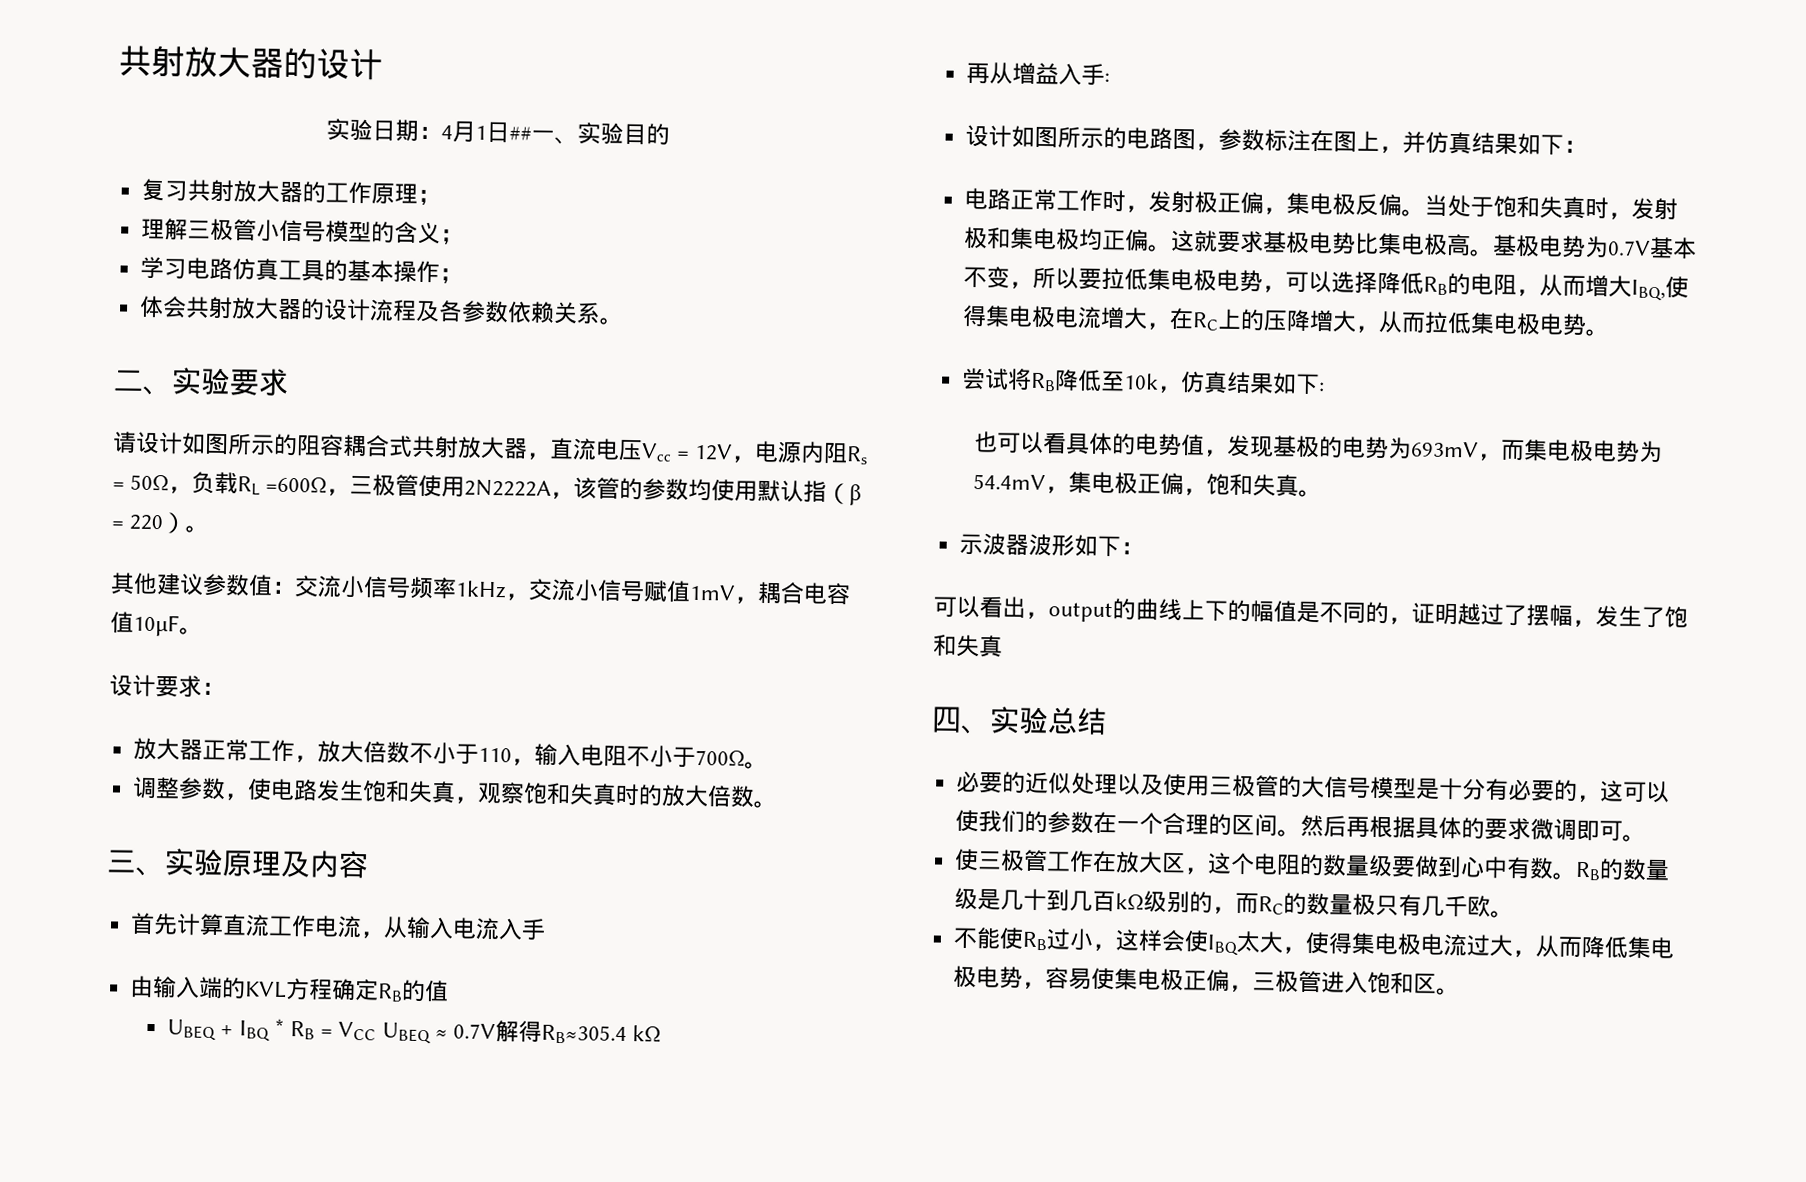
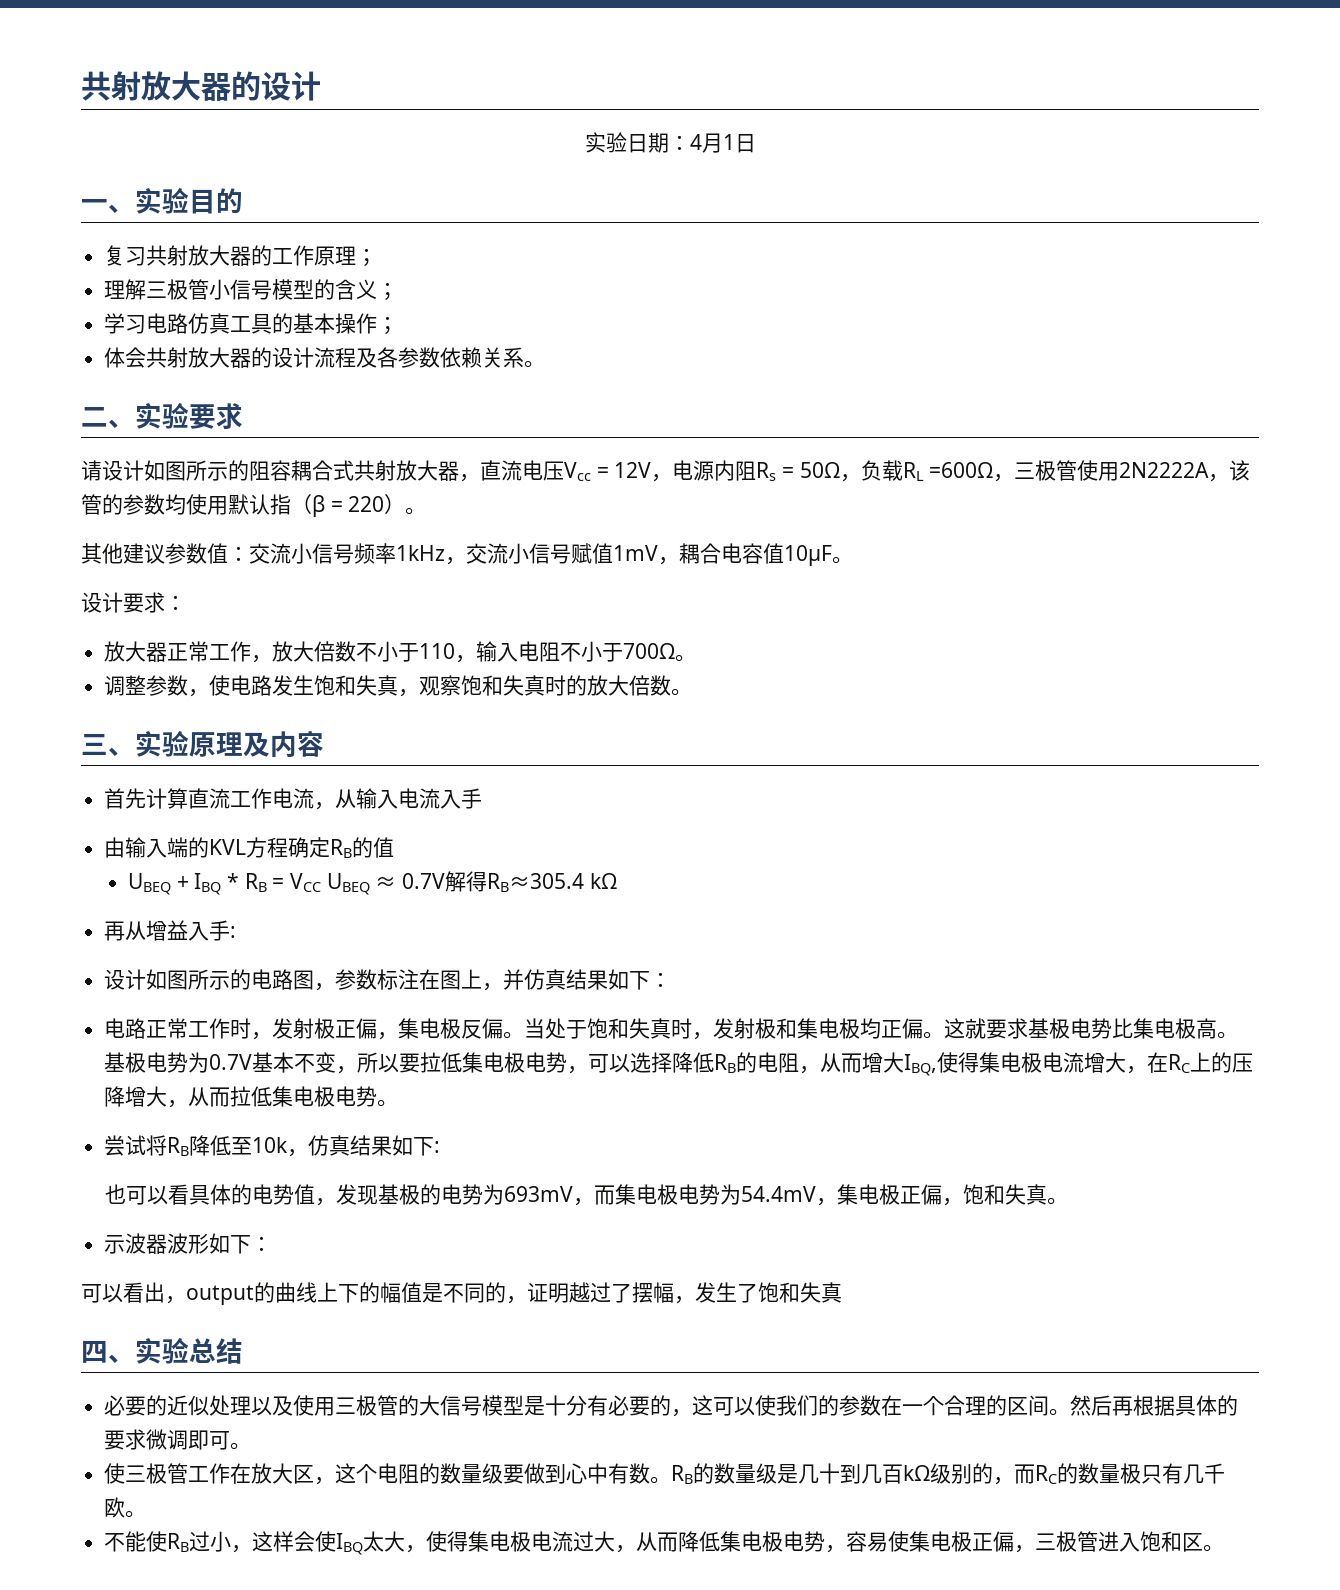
[509,126,532,141] ## -> (756, 143) //

